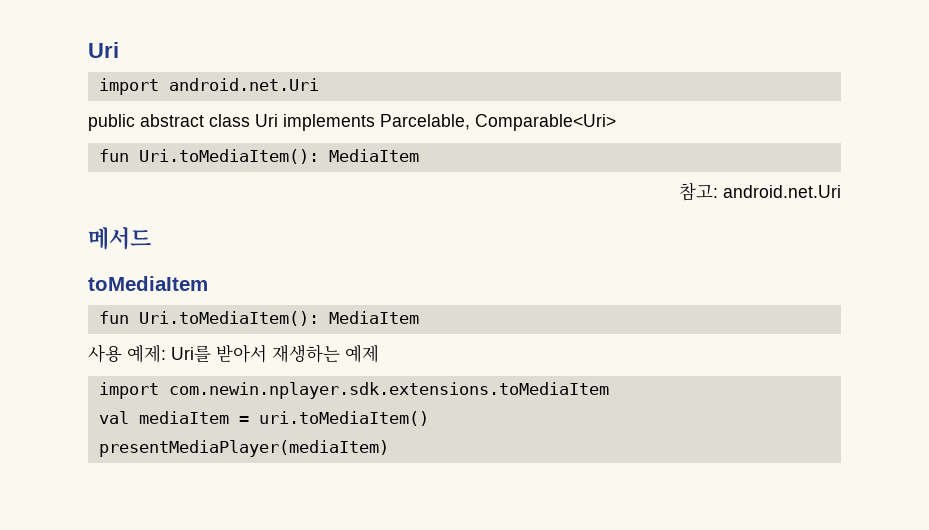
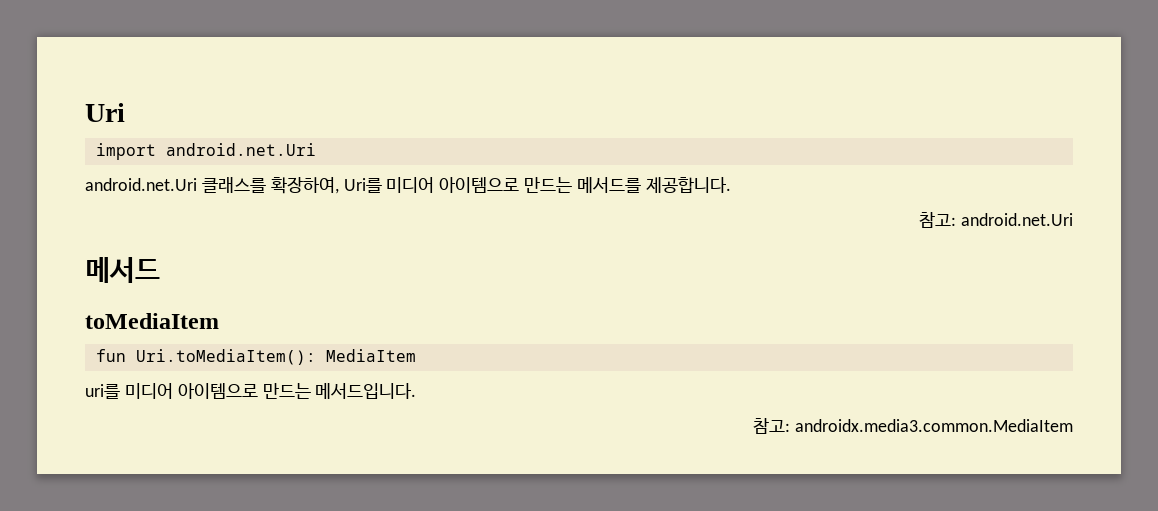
[88,114,616,131] [98,149,419,164] public abstract class Uri implements Parcelable, Comparable<Uri> // fun Uri.toMediaItem(): MediaItem -> [85,177,731,194] android.net.Uri 클래스를 확장하여, Uri를 미디어 아이템으로 만드는 메서드를 제공합니다.
[88,344,379,363] [98,382,609,399] [98,411,429,426] [98,440,389,457] 사용 예제: Uri를 받아서 재생하는 예제 // import com.newin.nplayer.sdk.extensions.toMediaItem // val mediaItem = uri.toMediaItem() // presentMediaPlayer(mediaItem) -> [85,383,417,399] [753,418,1073,434] uri를 미디어 아이템으로 만드는 메서드입니다. // 참고: androidx.media3.common.MediaItem

